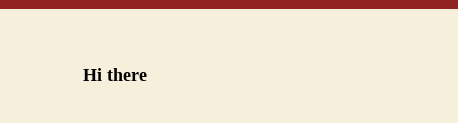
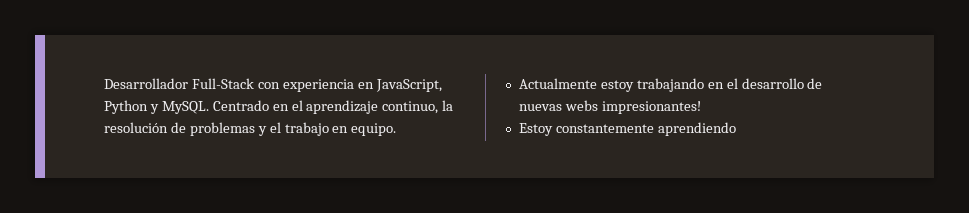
[83,68,147,81] Hi there -> [104,78,442,92] [104,100,454,114] [104,122,397,136] [518,78,823,92] [518,100,701,114] [518,122,736,136] Desarrollador Full-Stack con experiencia en JavaScript, Python y MySQL. Centrado en el aprendizaje continuo, la resolución de problemas y el trabajo en equipo. // Actualmente estoy trabajando en el desarrollo de nuevas webs impresionantes! // Estoy constantemente aprendiendo

